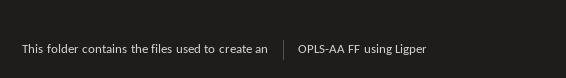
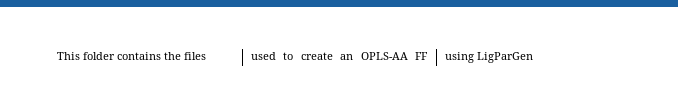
[395,44,428,55] Ligper -> [477,52,533,63] LigParGen

